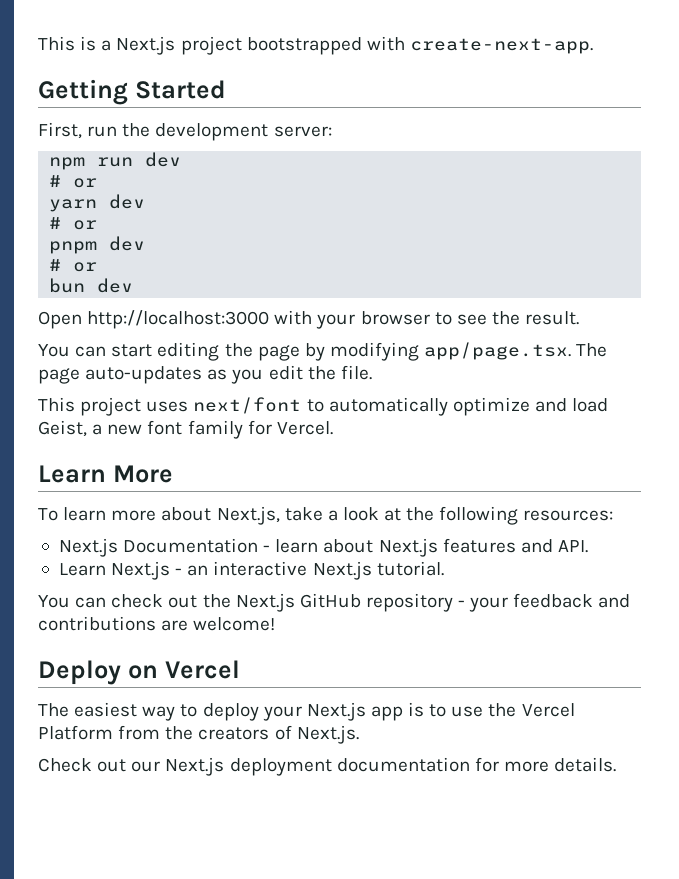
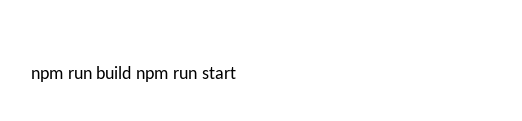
[38,36,593,55] [38,79,226,105] [38,122,332,141] [49,152,182,170] [49,175,98,188] [49,194,146,212] [49,217,98,230] [49,236,146,254] [49,259,98,272] [49,278,134,293] [38,310,580,329] [38,342,608,361] [38,365,372,384] [38,397,609,416] [38,420,333,439] [38,465,173,483] [38,506,614,525] [58,538,588,557] [58,561,444,580] [38,593,631,612] [38,616,276,631] [38,660,240,685] [38,702,575,721] [38,725,359,744] [38,757,617,776] This is a Next.js project bootstrapped with create-next-app. // Getting Started // First, run the development server: // npm run dev // # or // yarn dev // # or // pnpm dev // # or // bun dev // Open http://localhost:3000 with your browser to see the result. // You can start editing the page by modifying app/page.tsx. The page auto-updates as you edit the file. // This project uses next/font to automatically optimize and load Geist, a new font family for Vercel. // Learn More // To learn more about Next.js, take a look at the following resources: // Next.js Documentation - learn about Next.js features and API. // Learn Next.js - an interactive Next.js tutorial. // You can check out the Next.js GitHub repository - your feedback and contributions are welcome! // Deploy on Vercel // The easiest way to deploy your Next.js app is to use the Vercel Platform from the creators of Next.js. // Check out our Next.js deployment documentation for more details. -> [31,66,236,82] npm run build npm run start

